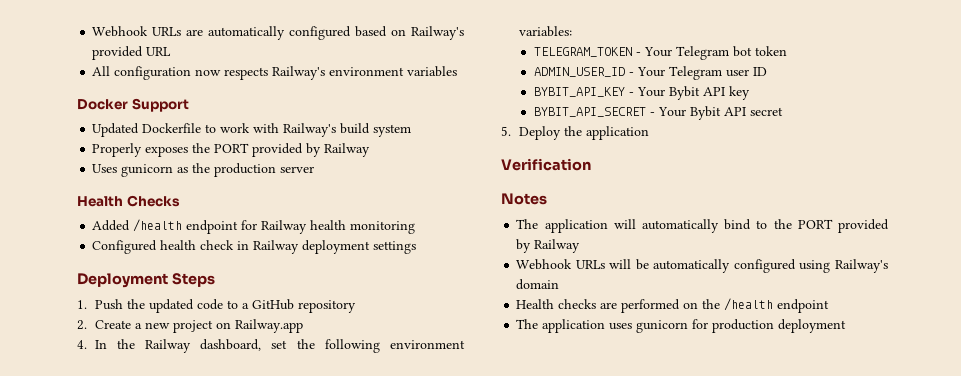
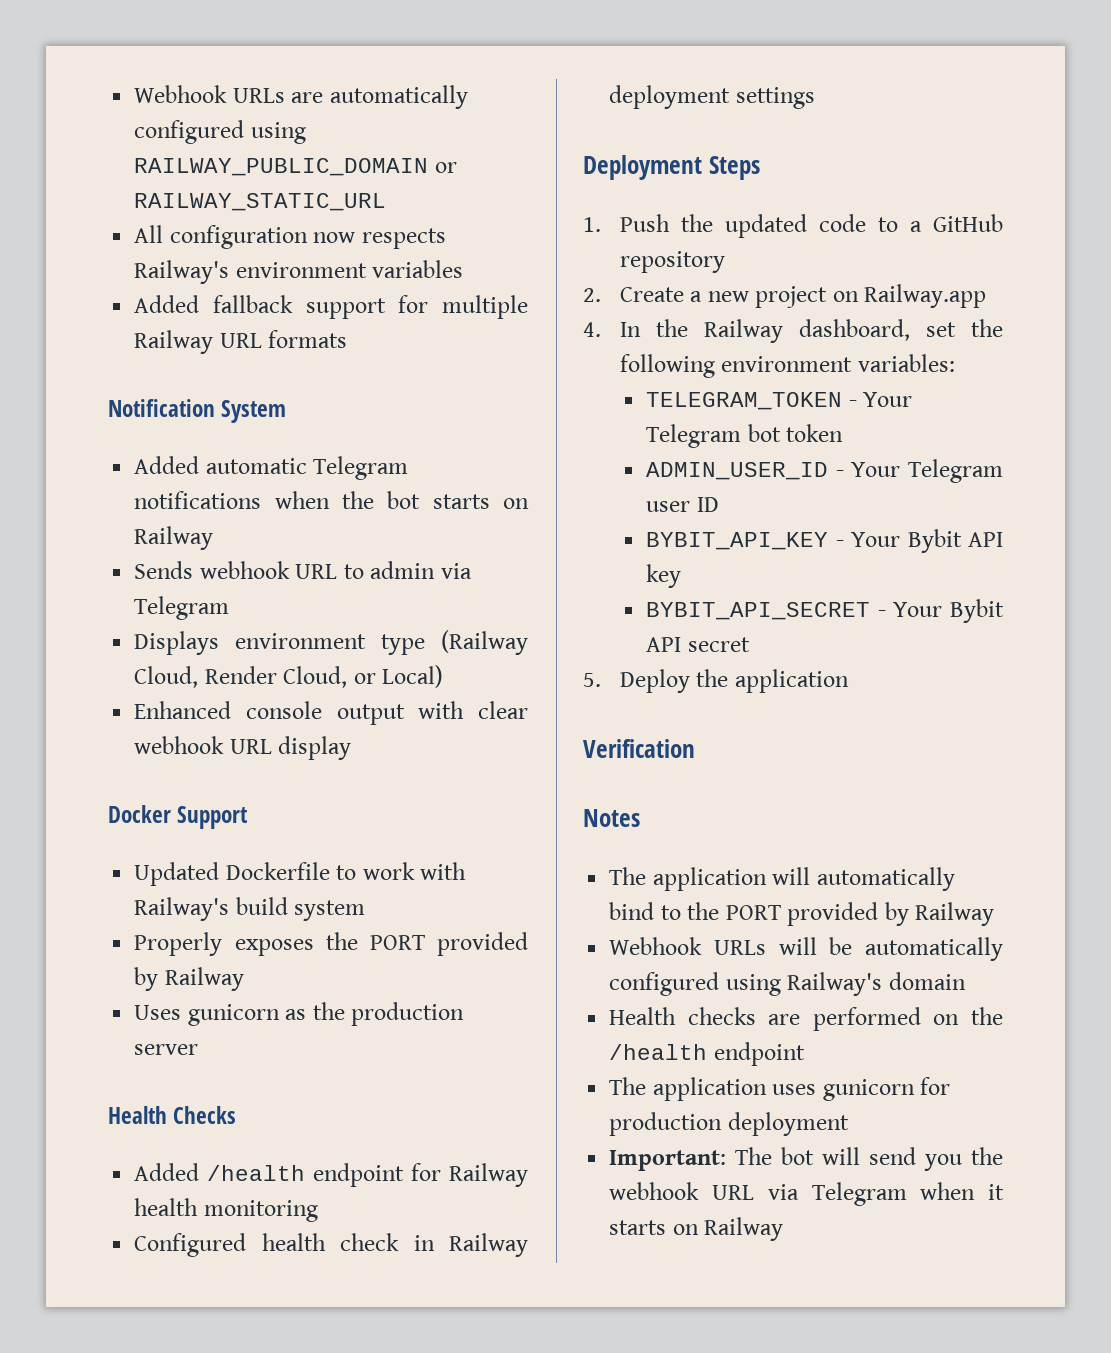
[355,26,464,40] [92,46,172,60] based on Railway's provided URL -> [250,122,306,144] [134,158,457,176] [134,193,387,211] using RAILWAY_PUBLIC_DOMAIN or RAILWAY_STATIC_URL
(458, 71) none -> [134,295,528,319] [134,330,348,354] [108,399,287,423] [134,456,409,480] [134,491,529,509] [134,526,214,550] [134,561,472,579] [134,596,230,620] [134,630,528,655] [134,665,444,688] [134,701,528,725] [134,736,352,760] // Added fallback support for multiple Railway URL formats // Notification System // Added automatic Telegram notifications when the bot starts on Railway // Sends webhook URL to admin via Telegram // Displays environment type (Railway Cloud, Render Cloud, or Local) // Enhanced console output with clear webhook URL display
(847, 326) none -> [609,1147,1003,1171] [609,1182,1004,1206] [609,1217,784,1241] // Important: The bot will send you the webhook URL via Telegram when it starts on Railway

